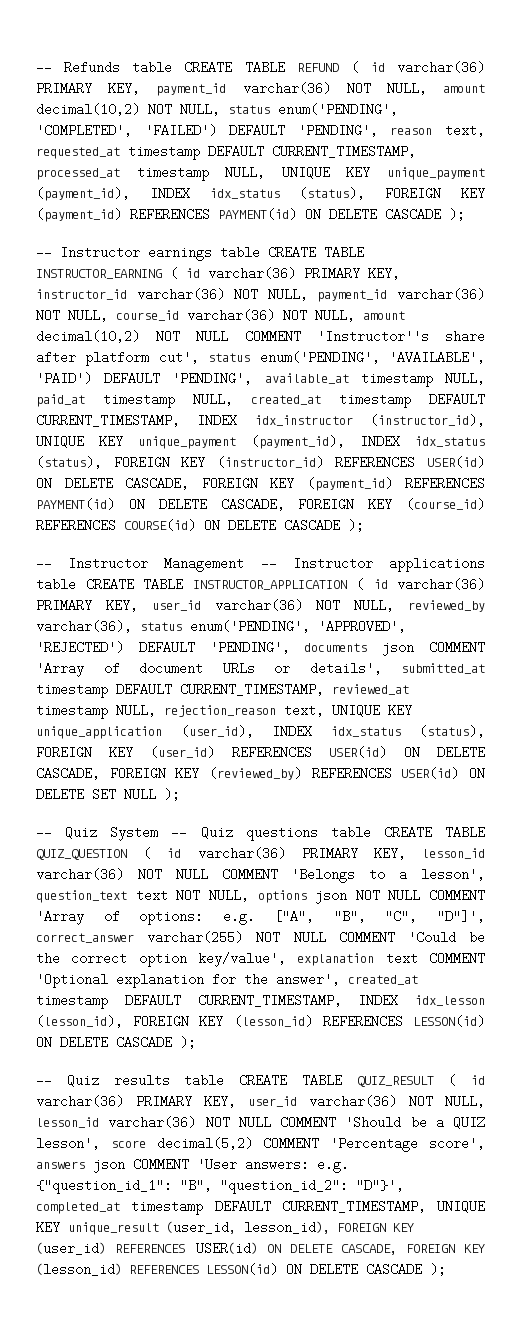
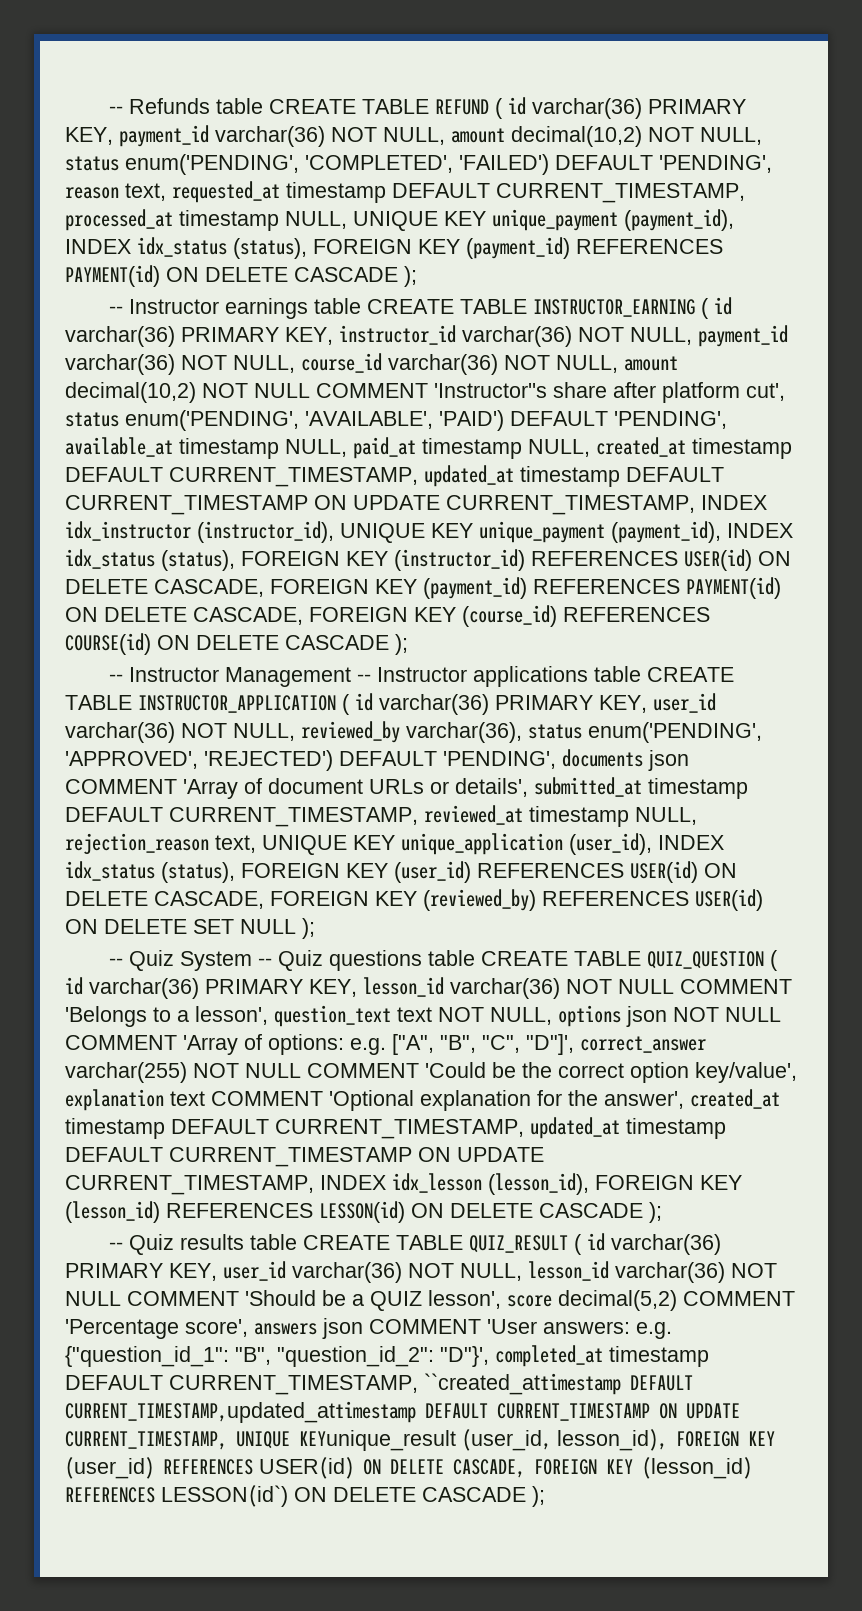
(180, 420) none -> [424,465,724,487] [65,495,695,515] updated_at timestamp DEFAULT CURRENT_TIMESTAMP ON UPDATE CURRENT_TIMESTAMP,
(342, 1000) none -> [530,1117,726,1139] [65,1147,544,1167] [65,1175,314,1195] updated_at timestamp DEFAULT CURRENT_TIMESTAMP ON UPDATE CURRENT_TIMESTAMP,
[437,1200,485,1213] [36,1221,159,1235] UNIQUE KEY unique_result -> [424,1373,693,1395] [65,1401,740,1423] [65,1430,456,1451] ``created_attimestamp DEFAULT CURRENT_TIMESTAMP,updated_attimestamp DEFAULT CURRENT_TIMESTAMP ON UPDATE CURRENT_TIMESTAMP, UNIQUE KEYunique_result
[206,1263,278,1276] LESSON(id) -> [161,1485,288,1507] LESSON(id`)

